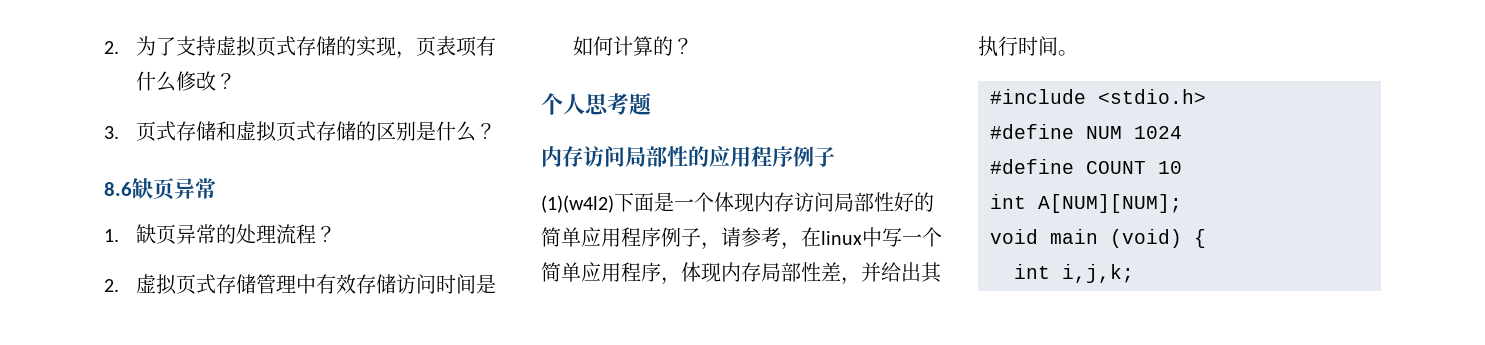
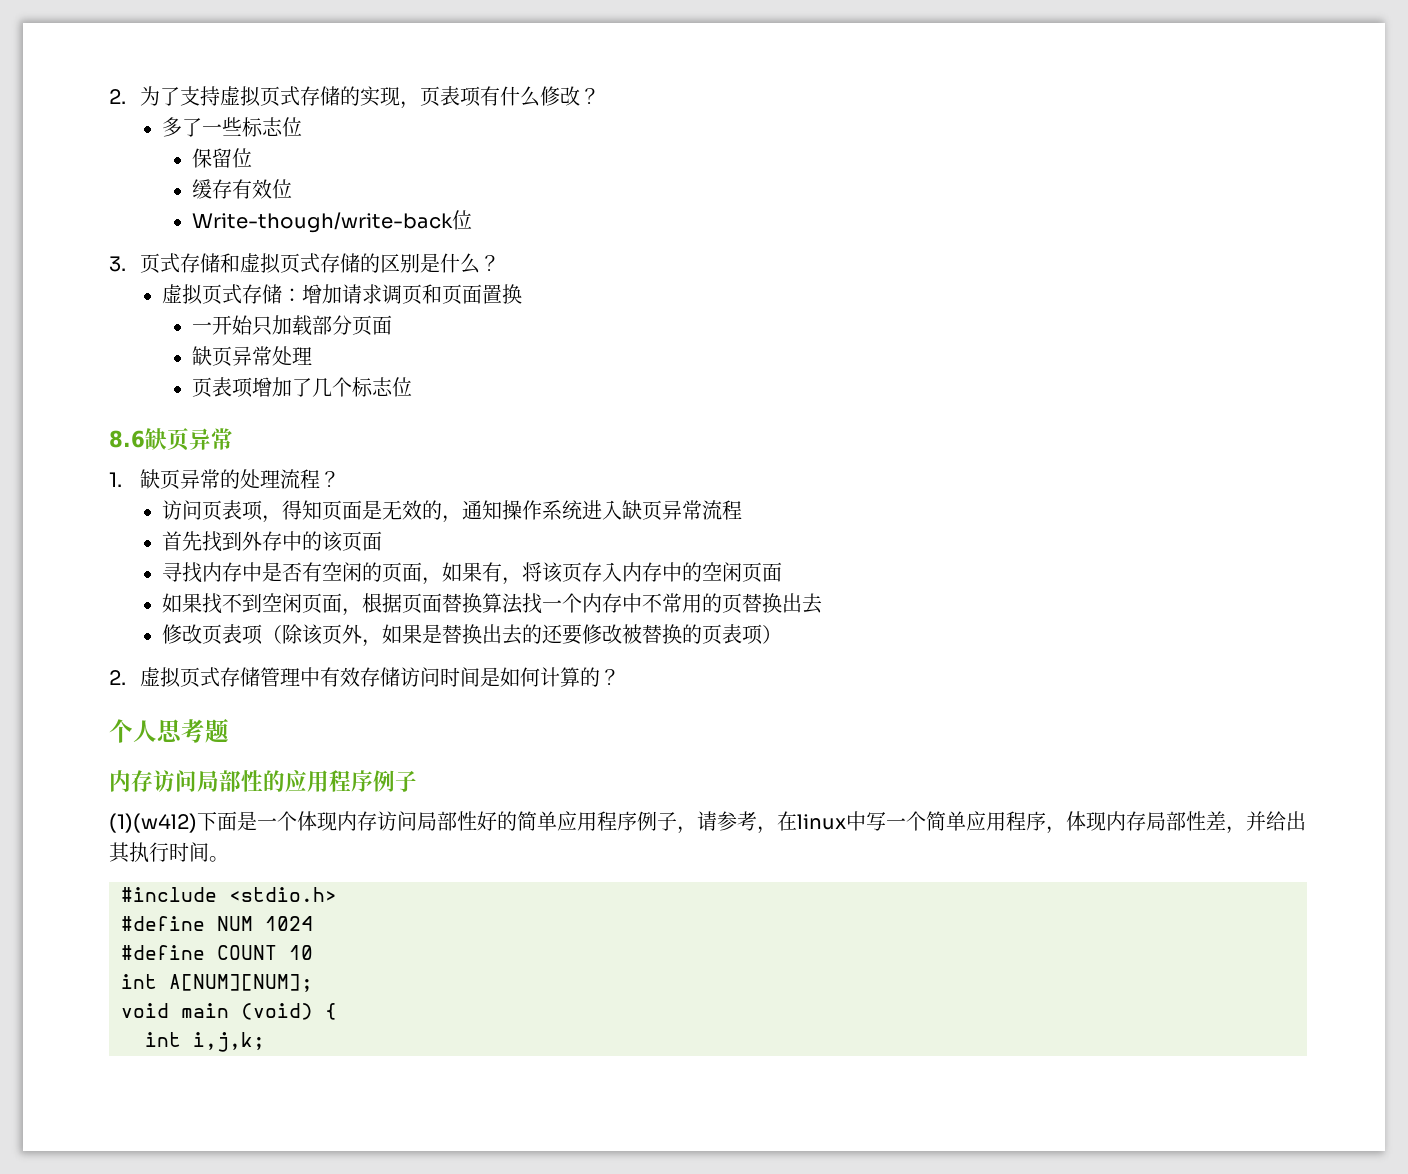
(237, 81) none -> [161,117,302,137] [192,148,253,168] [192,179,293,199] [192,210,473,233] // 多了一些标志位 // 保留位 // 缓存有效位 // Write-though/write-back位
(497, 131) none -> [161,284,522,305] [192,315,393,336] [192,346,313,366] [192,377,413,398] // 虚拟页式存储：增加请求调页和页面置换 // 一开始只加载部分页面 // 缺页异常处理 // 页表项增加了几个标志位
(337, 234) none -> [161,500,742,523] [161,531,382,552] [161,562,782,585] [161,593,822,616] [161,624,782,647] // 访问页表项，得知页面是无效的，通知操作系统进入缺页异常流程 // 首先找到外存中的该页面 // 寻找内存中是否有空闲的页面，如果有，将该页存入内存中的空闲页面 // 如果找不到空闲页面，根据页面替换算法找一个内存中不常用的页替换出去 // 修改页表项（除该页外，如果是替换出去的还要修改被替换的页表项）

